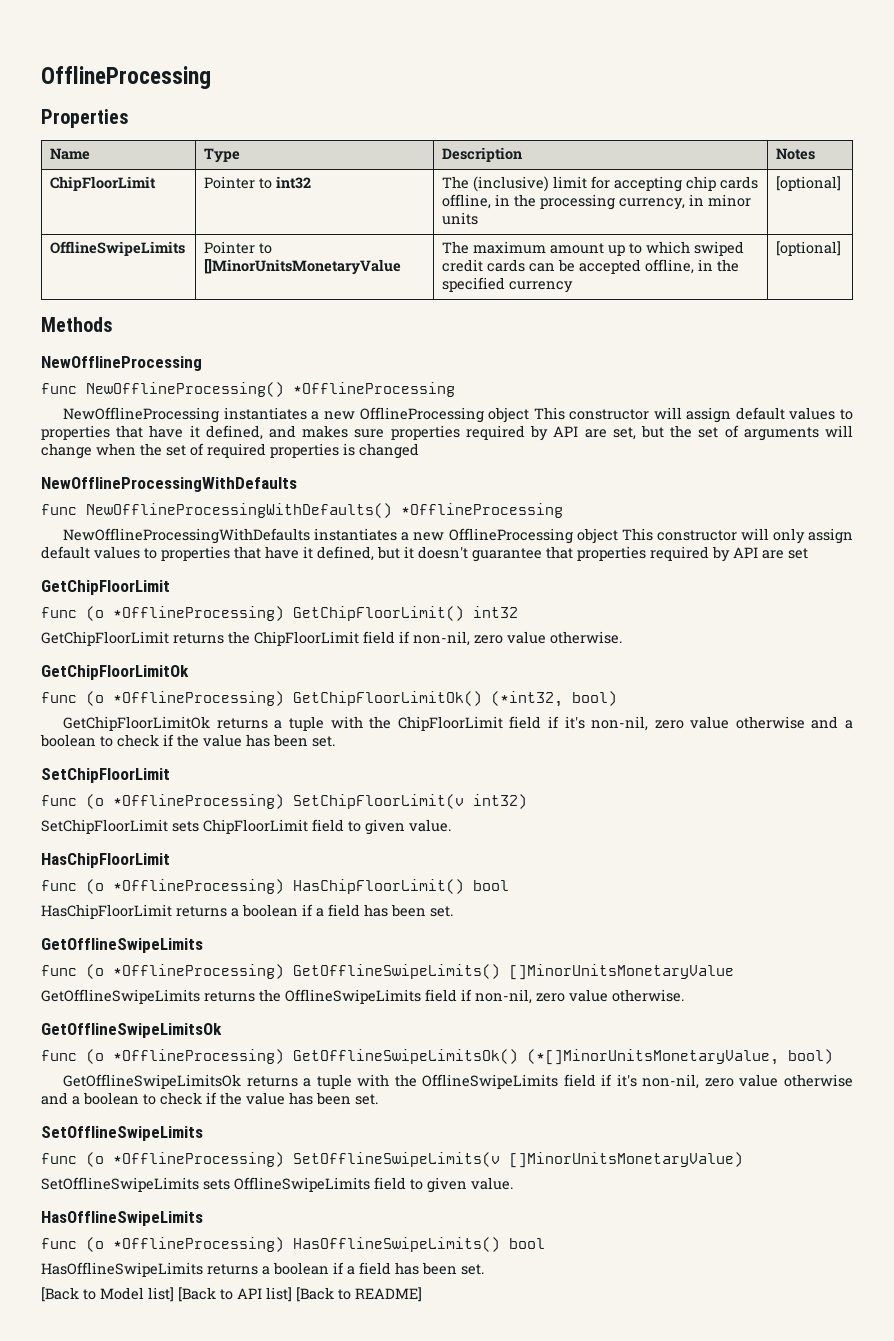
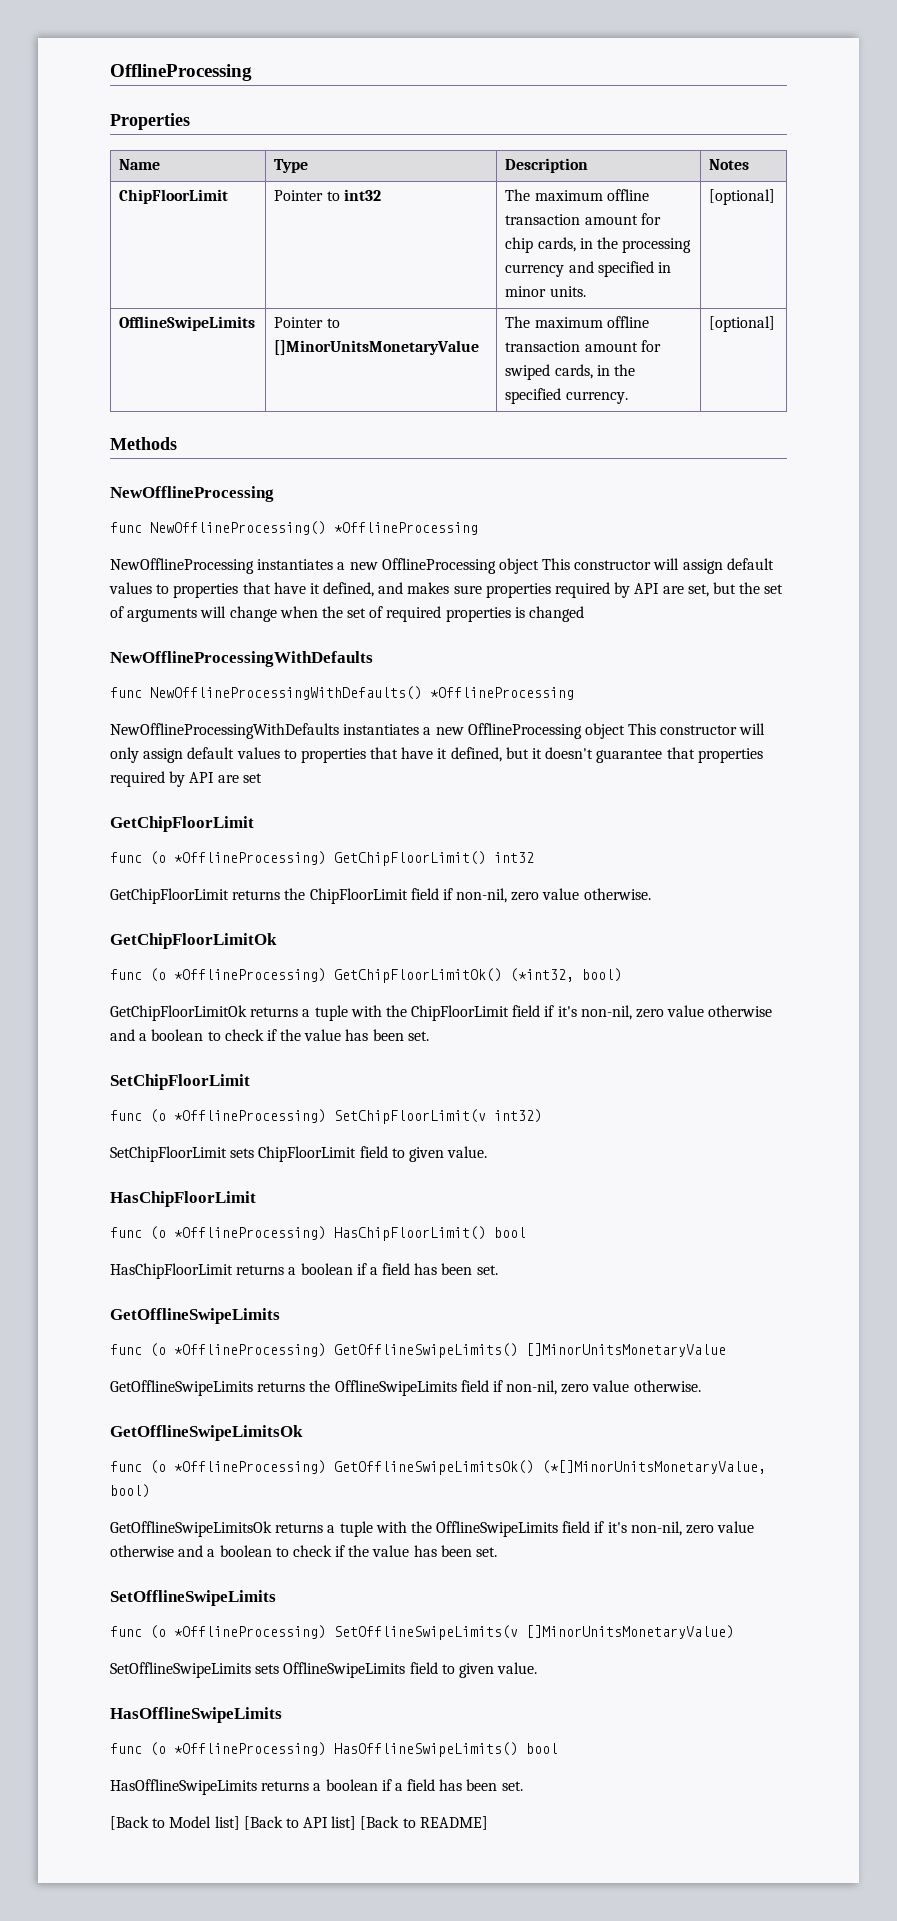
[473,176,759,192] [442,194,686,210] (inclusive) limit for accepting chip cards offline, in the processing currency, -> [534,189,649,201] [505,213,661,225] [505,237,692,253] [505,261,654,277] maximum offline transaction amount for chip cards, in the processing currency and specified
[442,212,479,225] units -> [549,286,586,297] units.
[550,241,745,256] [442,259,695,274] amount up to which swiped credit cards can be accepted offline, -> [606,316,649,328] [505,340,661,352] [505,364,593,380] offline transaction amount for swiped cards,
[509,281,574,293] currency -> [565,391,628,404] currency.

